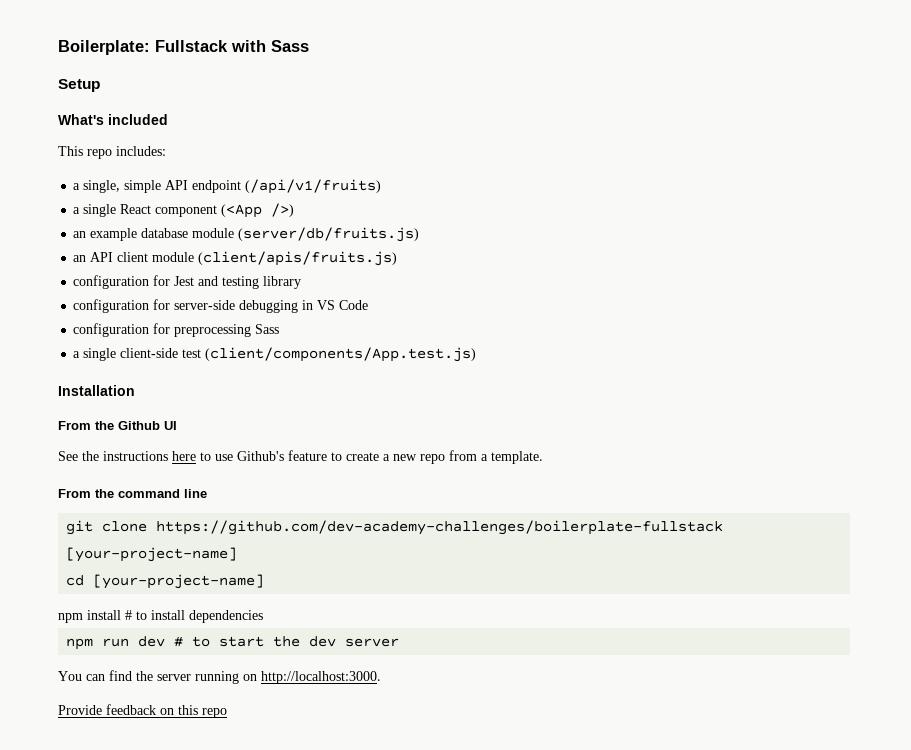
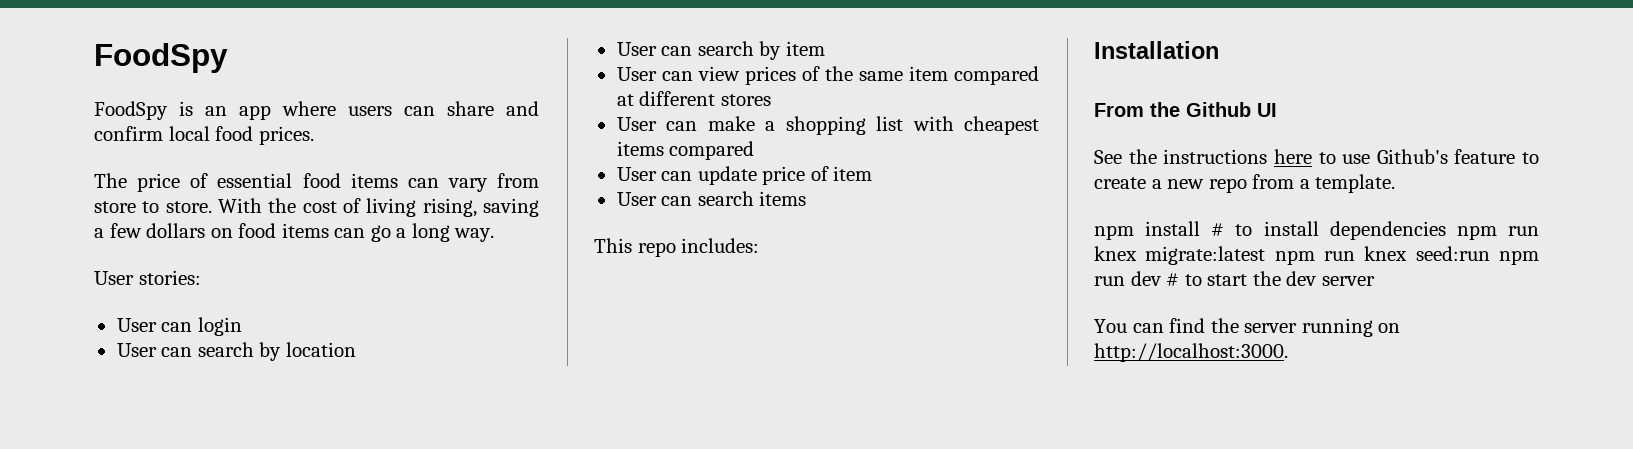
[58,40,309,55] [58,79,100,92] [58,114,168,125] [58,146,166,159] [73,179,382,194] [73,203,295,218] [73,227,420,242] [73,251,398,266] [73,275,302,289] [73,299,369,313] [73,323,280,337] [73,347,477,362] Boilerplate: Fullstack with Sass // Setup // What's included // This repo includes: // a single, simple API endpoint (/api/v1/fruits) // a single React component (<App />) // an example database module (server/db/fruits.js) // an API client module (client/apis/fruits.js) // configuration for Jest and testing library // configuration for server-side debugging in VS Code // configuration for preprocessing Sass // a single client-side test (client/components/App.test.js) -> [94,43,228,73] [94,101,539,120] [94,126,314,145] [94,173,539,192] [94,198,539,217] [94,223,495,242] [94,270,201,285] [116,317,242,336] [116,342,356,361] [616,41,825,60] [616,66,1039,85] [616,91,771,106] [616,116,1039,135] [616,141,755,160] [616,166,873,185] [616,191,807,206] [594,238,760,257] FoodSpy // FoodSpy is an app where users can share and confirm local food prices. // The price of essential food items can vary from store to store. With the cost of living rising, saving a few dollars on food items can go a long way. // User stories: // User can login // User can search by location // User can search by item // User can view prices of the same item compared at different stores // User can make a shopping list with cheapest items compared // User can update price of item // User can search items // This repo includes:
[58,489,207,498] [66,520,724,535] [66,547,238,562] [66,574,265,589] // From the command line // git clone https://github.com/dev-academy-challenges/boilerplate-fullstack [your-project-name] // cd [your-project-name] -> (1396, 183) none
(263, 616) // -> [1456,225,1539,240] [1094,246,1490,265] npm run knex migrate:latest npm run knex seed:run
[58,704,227,718] // Provide feedback on this repo -> (1288, 352) none

